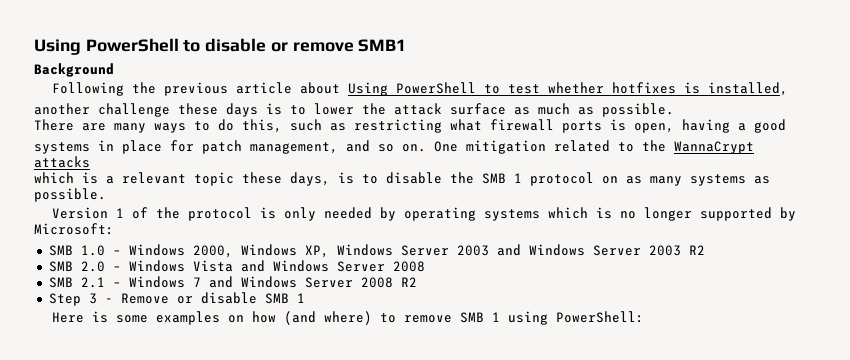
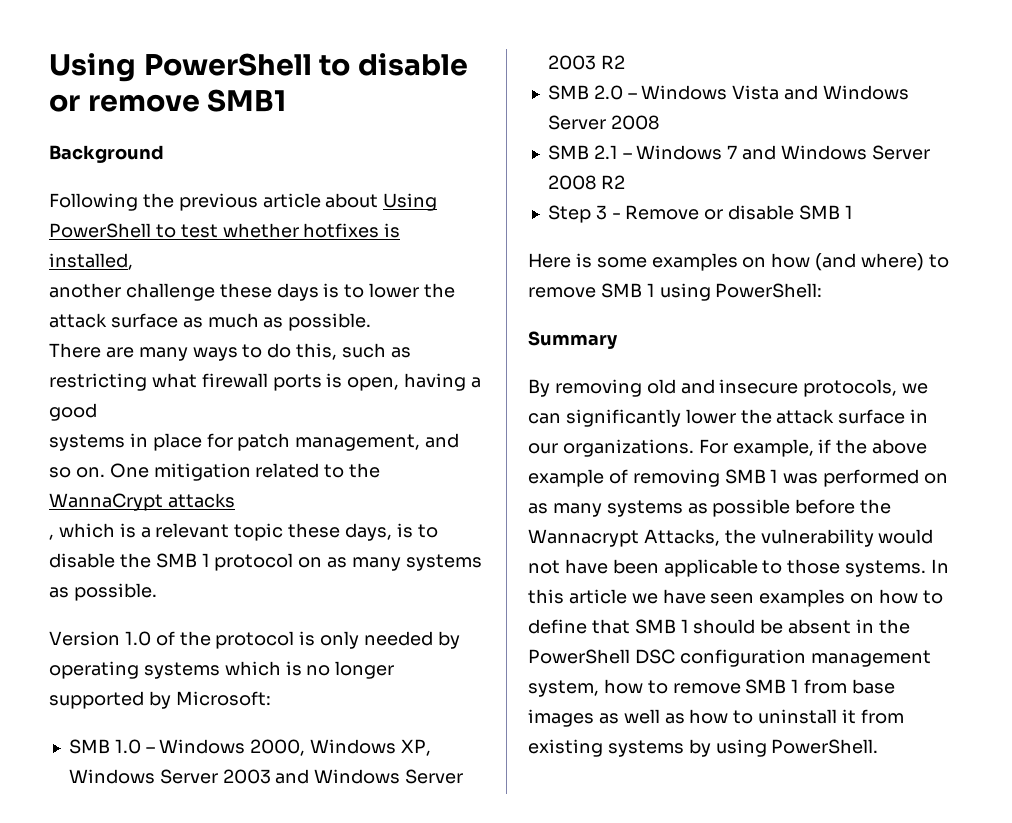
(90, 162) none -> [49,534,54,540] ,
[115,208,124,218] 1 -> [124,631,151,646] 1.0
(644, 317) none -> [528,331,618,349] [528,379,929,397] [528,409,929,427] [528,439,928,457] [528,469,949,487] [528,499,892,517] [528,529,934,547] [528,559,950,577] [528,589,943,607] [528,619,910,634] [528,649,931,667] [528,679,896,697] [528,709,904,727] [528,739,879,757] // Summary // By removing old and insecure protocols, we can significantly lower the attack surface in our organizations. For example, if the above example of removing SMB 1 was performed on as many systems as possible before the Wannacrypt Attacks, the vulnerability would not have been applicable to those systems. In this article we have seen examples on how to define that SMB 1 should be absent in the PowerShell DSC configuration management system, how to remove SMB 1 from base images as well as how to uninstall it from existing systems by using PowerShell.

